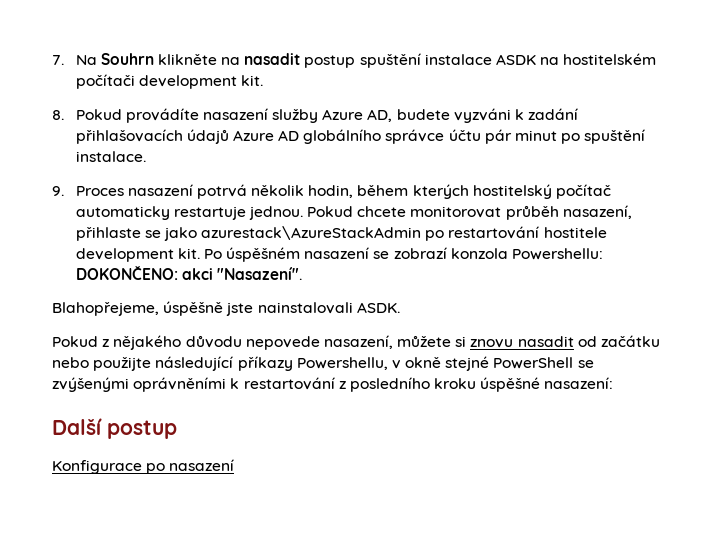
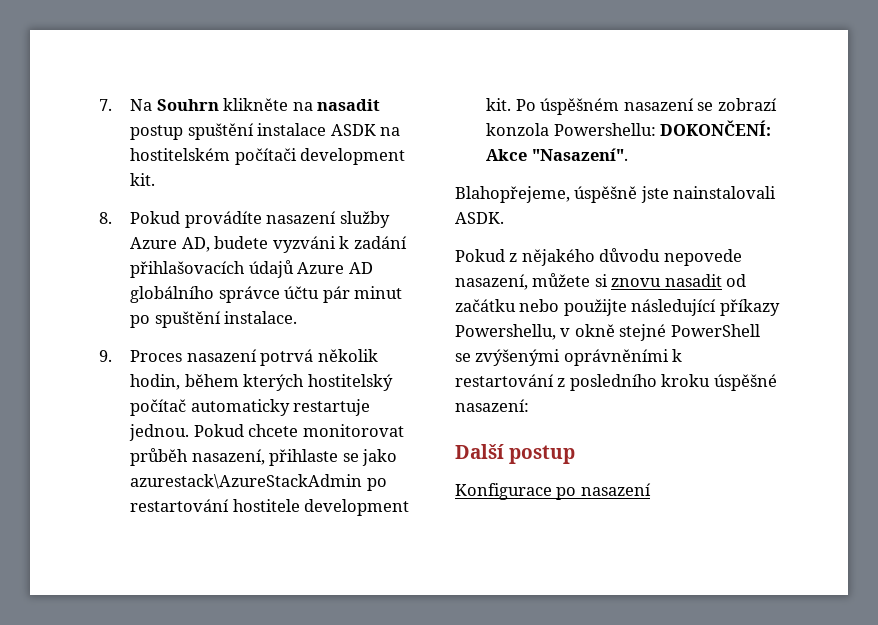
[75,266,213,280] DOKONČENO: akci -> [660,120,772,136] [486,149,528,161] DOKONČENÍ: Akce

